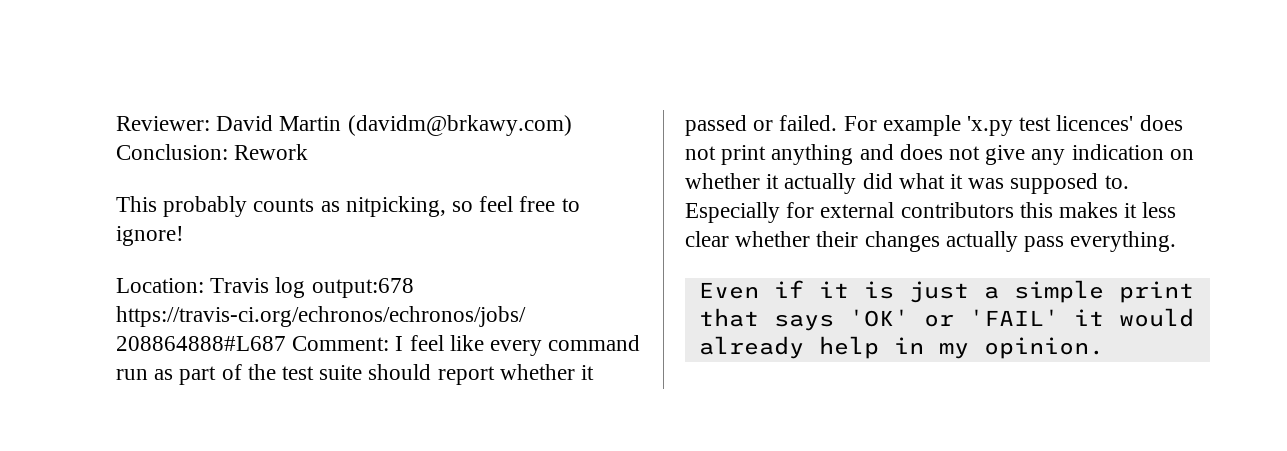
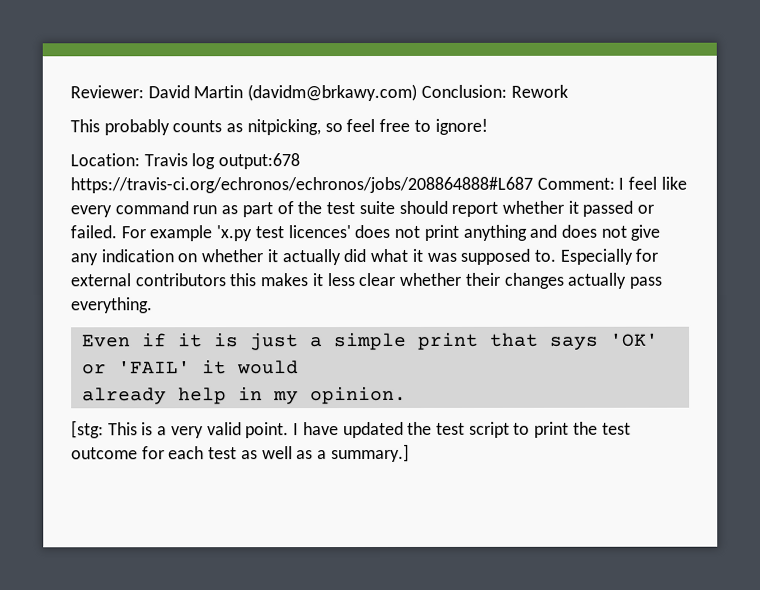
(1104, 348) none -> [71,420,631,439] [71,443,410,463] // [stg: This is a very valid point. I have updated the test script to print the test outcome for each test as well as a summary.]

